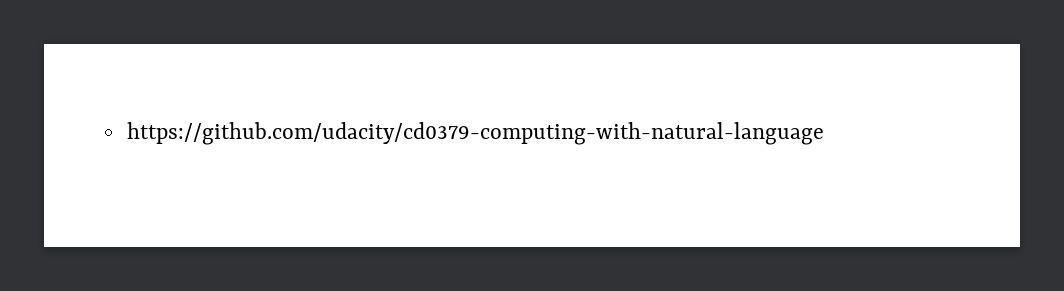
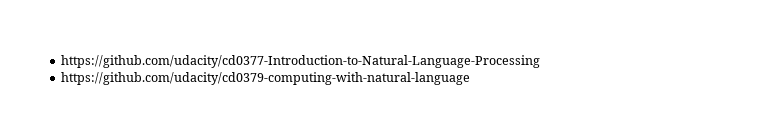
(126, 133) none -> [60,55,540,68] https://github.com/udacity/cd0377-Introduction-to-Natural-Language-Processing //

